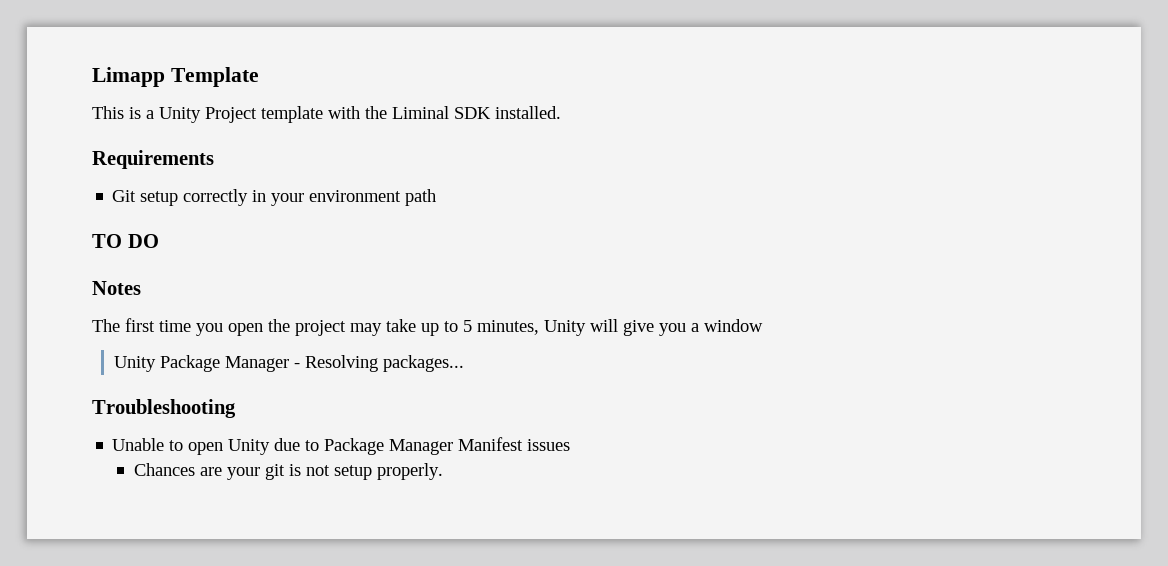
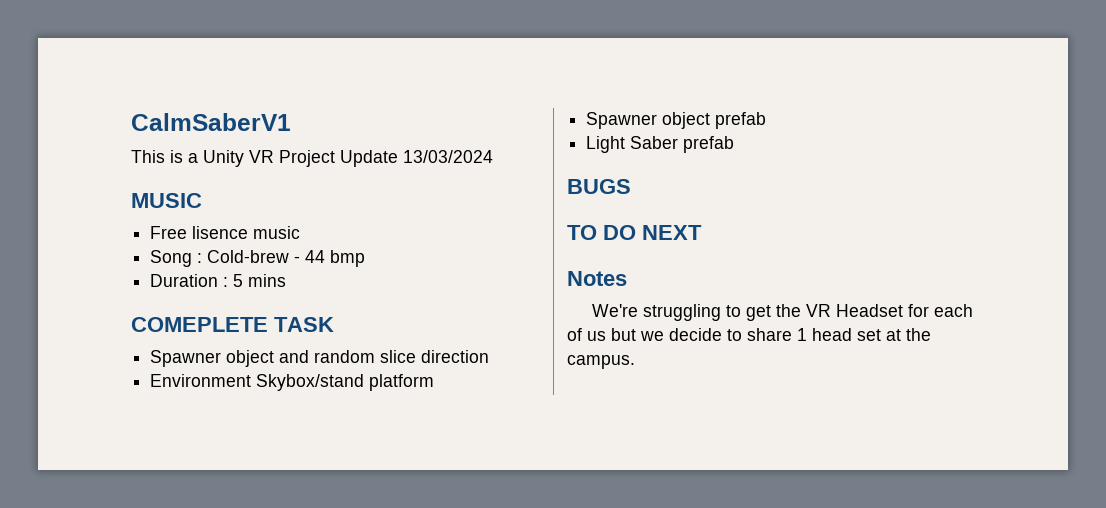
[92,67,259,87] Limapp Template -> [131,113,291,131] CalmSaberV1
[205,106,561,123] [92,150,214,169] [112,189,437,206] Project template with the Liminal SDK installed. // Requirements // Git setup correctly in your environment path -> [249,150,493,167] [131,193,202,208] [150,226,301,239] [150,250,366,267] [150,274,287,287] [131,317,334,332] [150,350,490,367] [150,374,435,391] [586,112,767,129] [586,136,735,153] [567,179,631,194] VR Project Update 13/03/2024 // MUSIC // Free lisence music // Song : Cold-brew - 44 bmp // Duration : 5 mins // COMEPLETE TASK // Spawner object and random slice direction // Environment Skybox/stand platform // Spawner object prefab // Light Saber prefab // BUGS
(159, 241) none -> [642,225,702,240] NEXT
[92,318,763,336] [113,355,464,372] [92,399,236,418] [112,437,571,455] [134,463,444,480] The first time you open the project may take up to 5 minutes, Unity will give you a window // Unity Package Manager - Resolving packages... // Troubleshooting // Unable to open Unity due to Package Manager Manifest issues // Chances are your git is not setup properly. -> [591,304,973,321] [567,328,931,341] [567,355,635,369] We're struggling to get the VR Headset for each of us but we decide to share 1 head set at the campus.

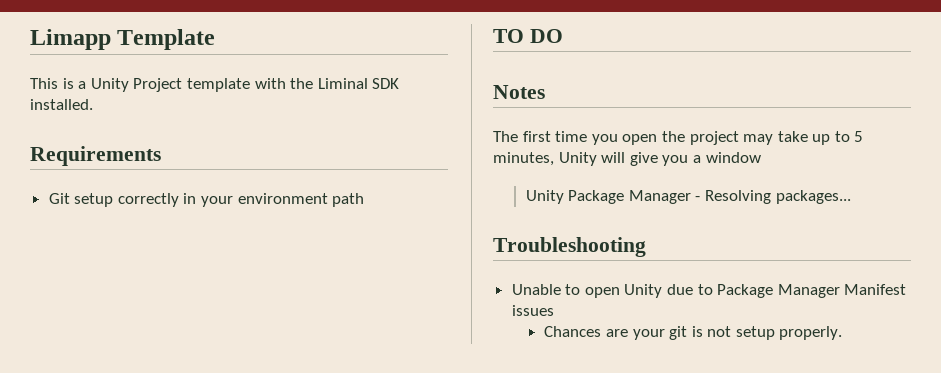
[131,113,291,131] CalmSaberV1 -> [30,29,216,50] Limapp Template
[249,150,493,167] [131,193,202,208] [150,226,301,239] [150,250,366,267] [150,274,287,287] [131,317,334,332] [150,350,490,367] [150,374,435,391] [586,112,767,129] [586,136,735,153] [567,179,631,194] VR Project Update 13/03/2024 // MUSIC // Free lisence music // Song : Cold-brew - 44 bmp // Duration : 5 mins // COMEPLETE TASK // Spawner object and random slice direction // Environment Skybox/stand platform // Spawner object prefab // Light Saber prefab // BUGS -> [133,78,400,92] [30,99,93,110] [30,146,161,166] [48,193,365,207] Project template with the Liminal SDK installed. // Requirements // Git setup correctly in your environment path
[642,225,702,240] NEXT -> (563, 36) none
[591,304,973,321] [567,328,931,341] [567,355,635,369] We're struggling to get the VR Headset for each of us but we decide to share 1 head set at the campus. -> [493,131,864,145] [493,152,761,166] [525,190,851,204] [493,237,646,257] [511,284,907,298] [511,305,554,316] [544,326,843,340] The first time you open the project may take up to 5 minutes, Unity will give you a window // Unity Package Manager - Resolving packages... // Troubleshooting // Unable to open Unity due to Package Manager Manifest issues // Chances are your git is not setup properly.

